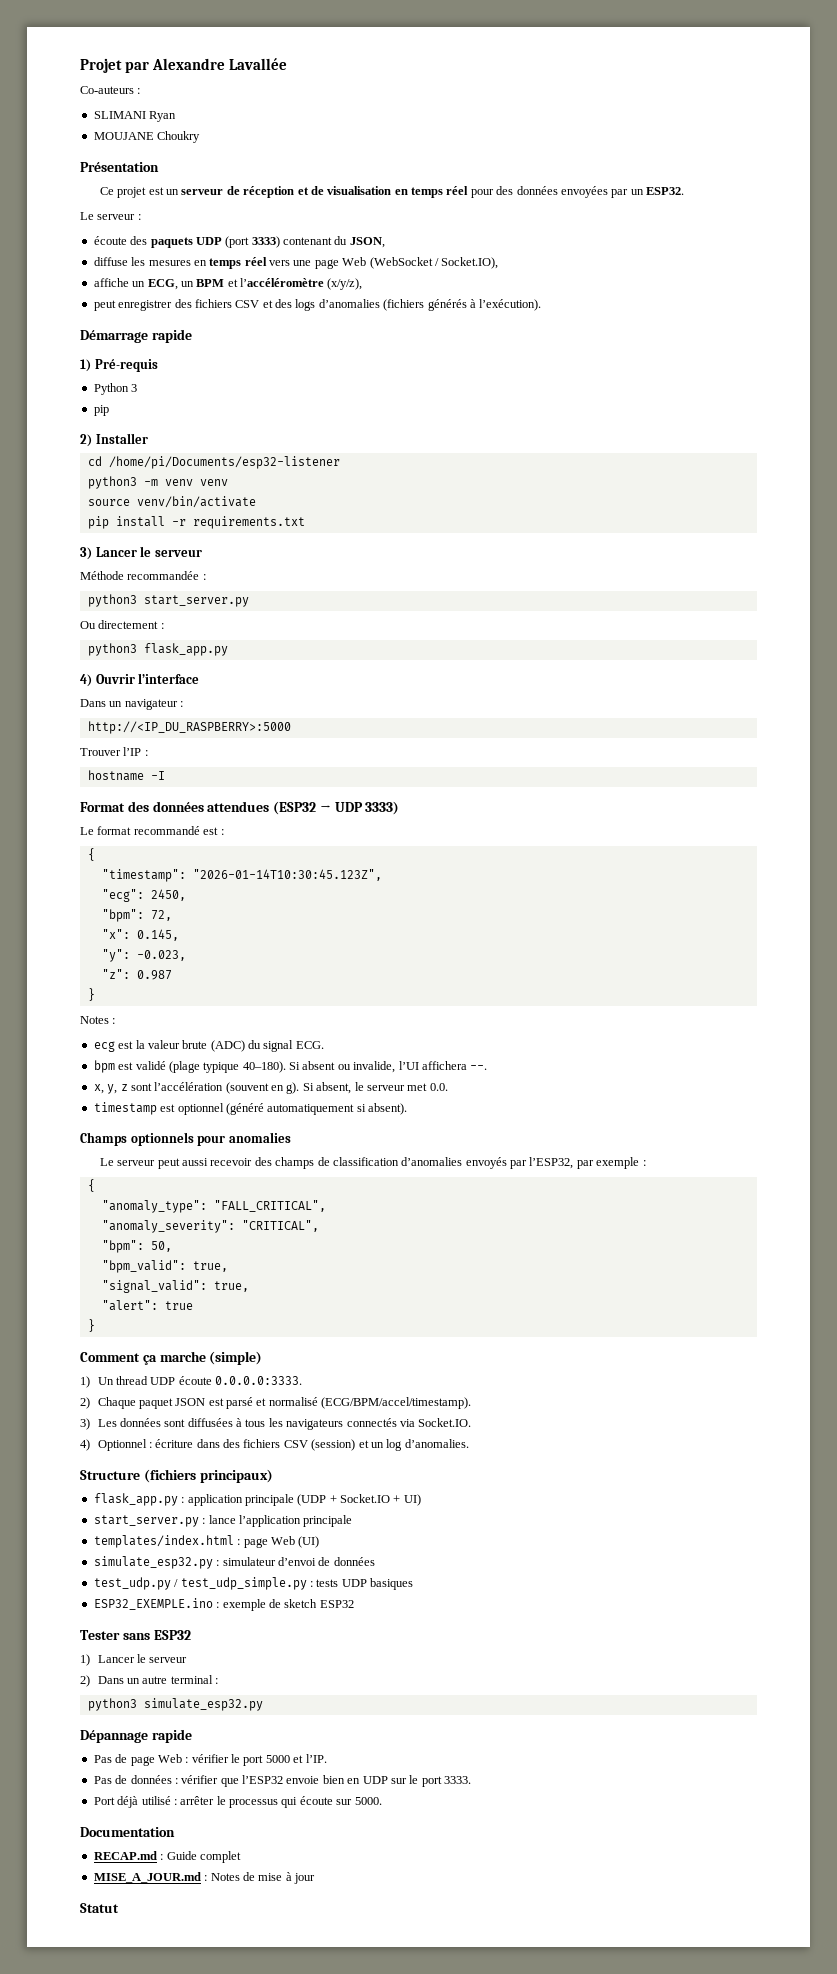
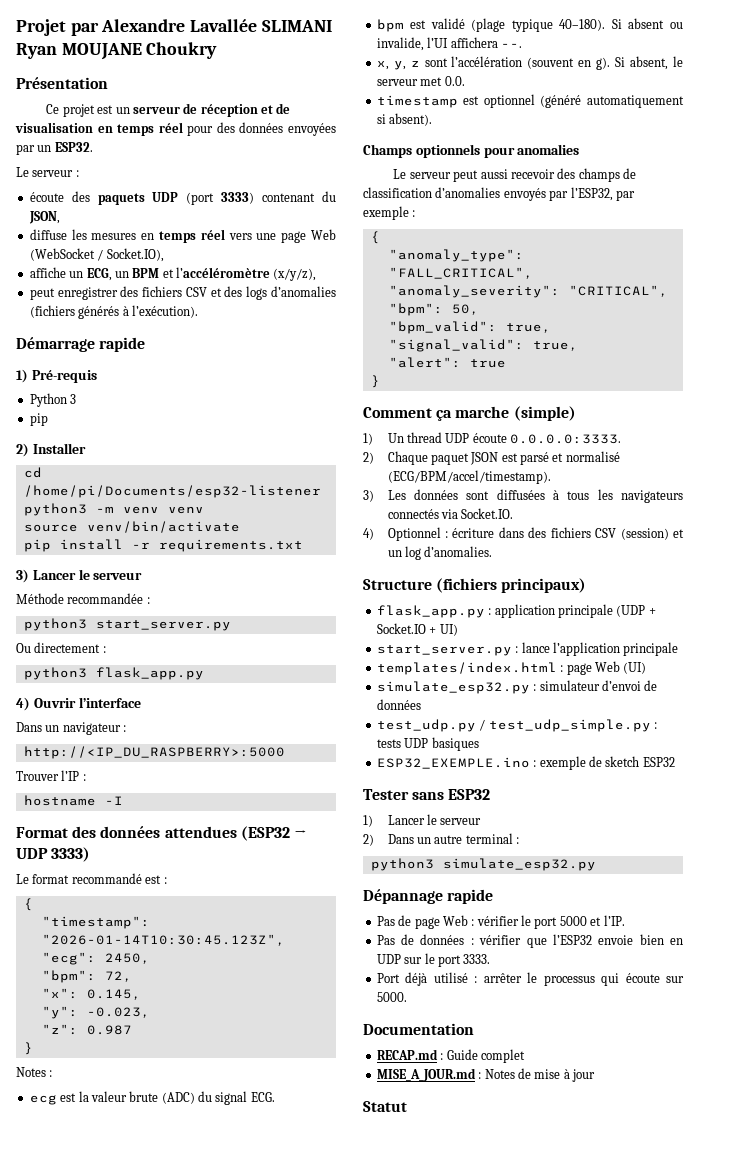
[80,86,141,94] // Co-auteurs : // -> (258, 25) none
(177, 116) // -> (57, 51) none

